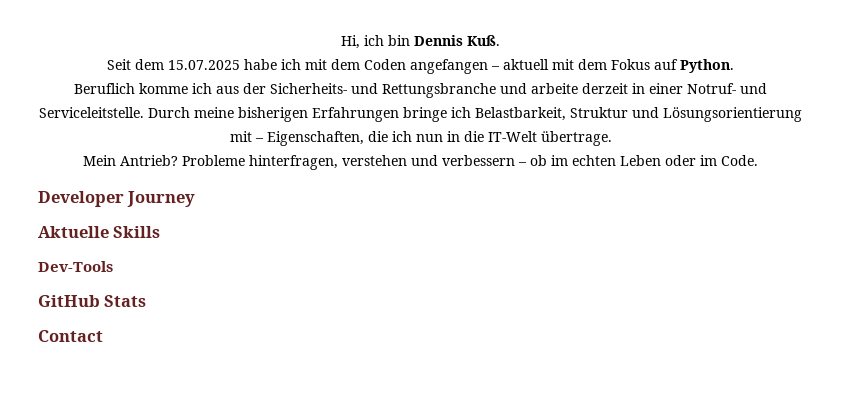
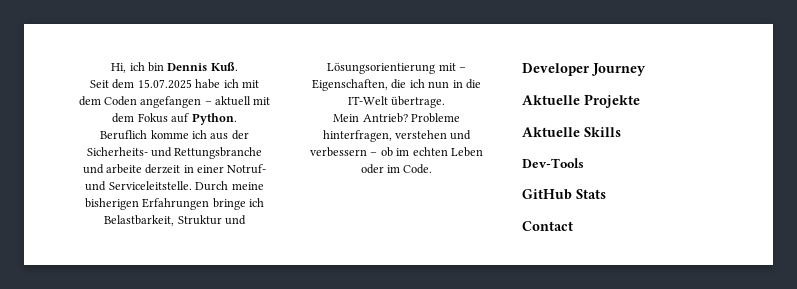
(196, 199) none -> [522,94,640,108] // Aktuelle Projekte

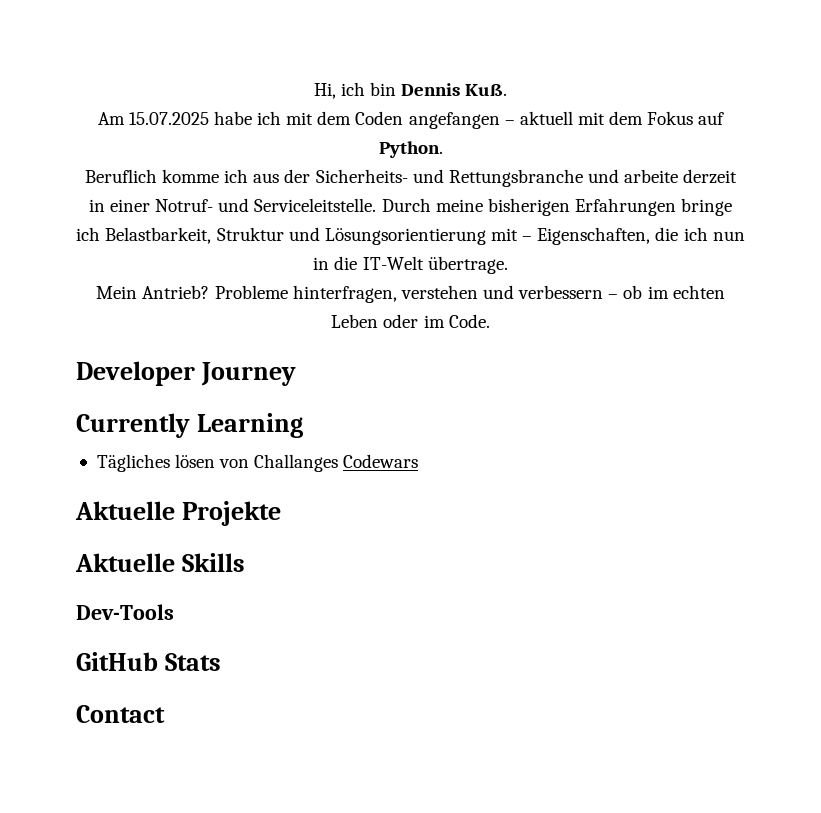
[90,79,135,89] Seit dem -> [97,112,125,125] Am
(646, 69) none -> [76,413,303,438] [96,454,419,472] // Currently Learning // Tägliches lösen von Challanges Codewars

